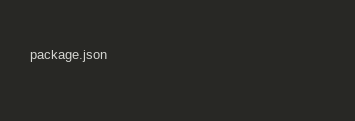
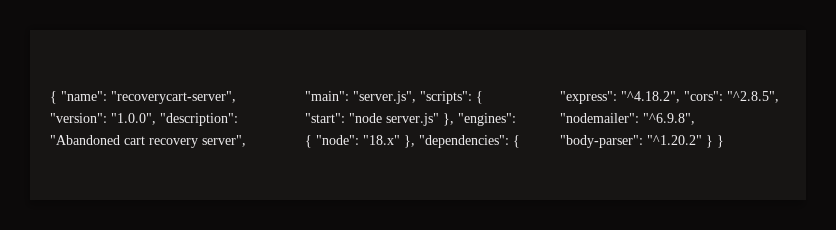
[30,50,107,62] package.json -> [50,91,236,104] [50,113,238,126] [50,135,246,148] [305,91,483,104] [305,113,516,126] [305,135,520,148] [560,91,779,104] [560,113,695,125] [560,135,724,148] { "name": "recoverycart-server", "version": "1.0.0", "description": "Abandoned cart recovery server", "main": "server.js", "scripts": { "start": "node server.js" }, "engines": { "node": "18.x" }, "dependencies": { "express": "^4.18.2", "cors": "^2.8.5", "nodemailer": "^6.9.8", "body-parser": "^1.20.2" } }

